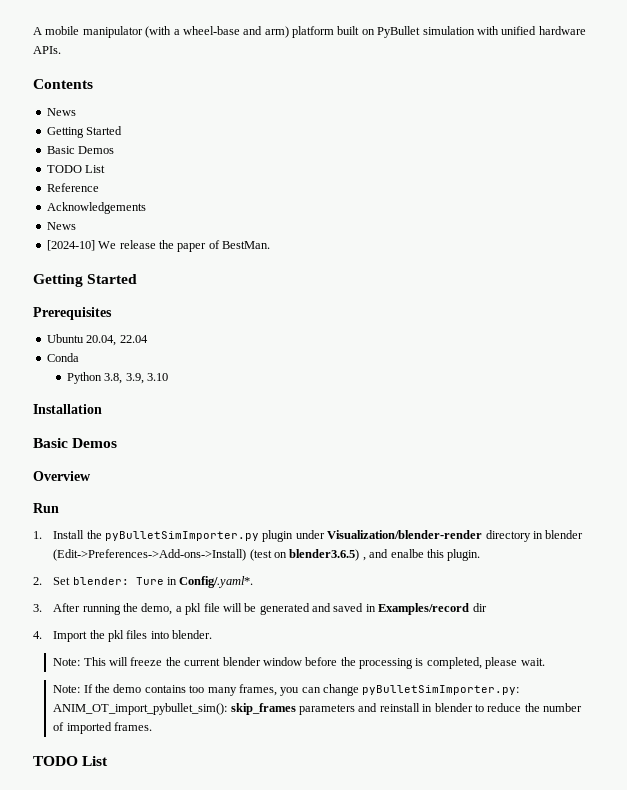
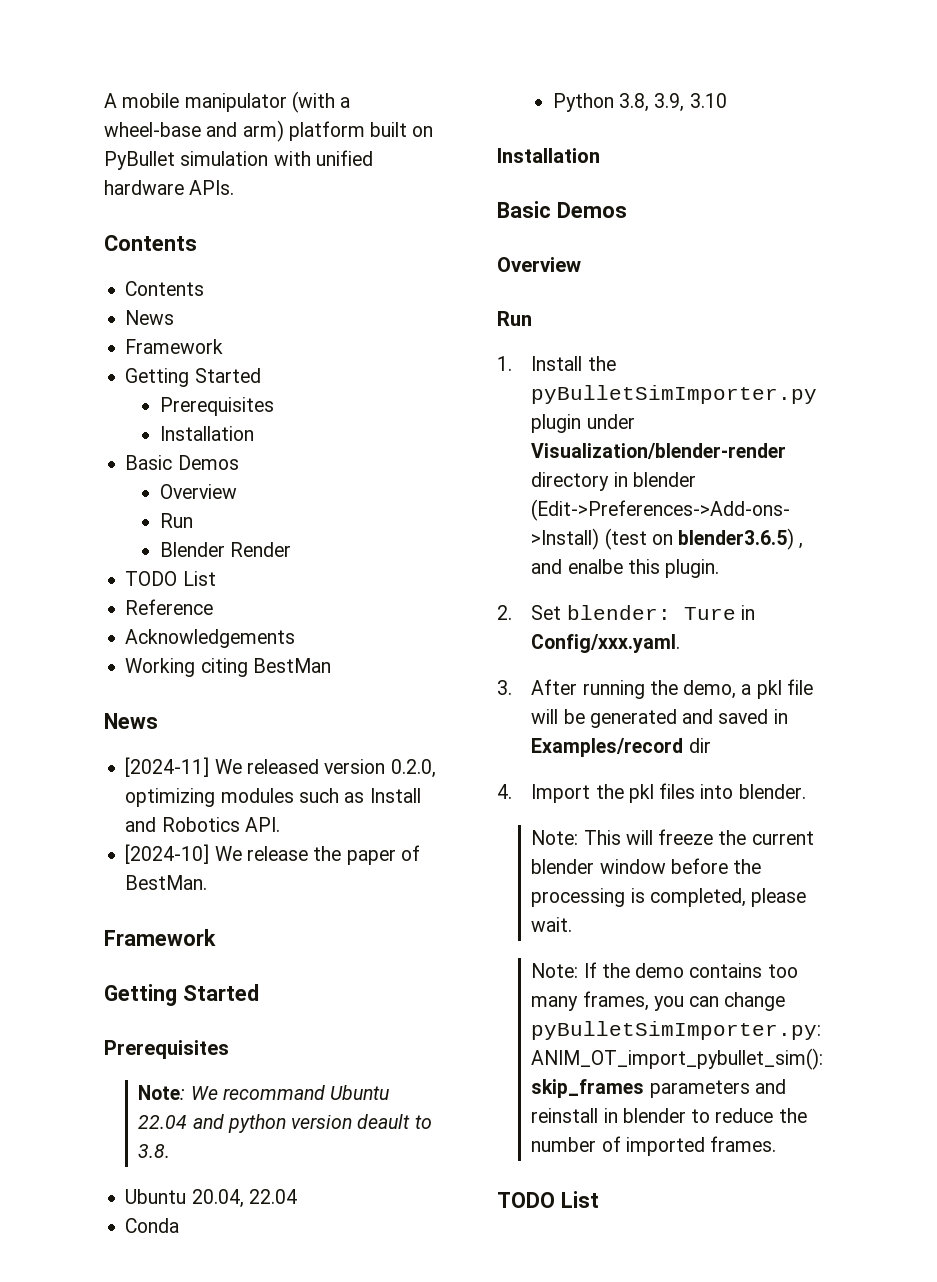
[46,108,76,116] [46,126,123,138] [46,146,115,154] // News // Getting Started // Basic Demos -> [125,281,205,296] [125,310,175,325] [125,339,224,354] [125,368,261,387] [159,397,274,416] [159,426,254,441] [125,455,239,470] [159,484,237,499] [159,513,193,528] [159,542,292,557] // Contents // News // Framework // Getting Started // Prerequisites // Installation // Basic Demos // Overview // Run // Blender Render
[46,222,76,230] News -> [125,658,331,677] [104,713,158,729] [125,757,436,778] [125,788,421,807] [125,817,280,832] Working citing BestMan // News // [2024-11] We released version 0.2.0, optimizing modules such as Install and Robotics API.
[33,274,138,287] [33,307,112,320] // Getting Started // Prerequisites -> [104,929,216,946] [104,984,259,1006] [104,1040,229,1059] [138,1085,390,1100] [138,1114,432,1133] [138,1144,171,1158] // Framework // Getting Started // Prerequisites // Note: We recommand Ubuntu 22.04 and python version deault to 3.8.
[179,576,254,588] Config/.yaml*. -> [531,634,681,653] Config/xxx.yaml.

